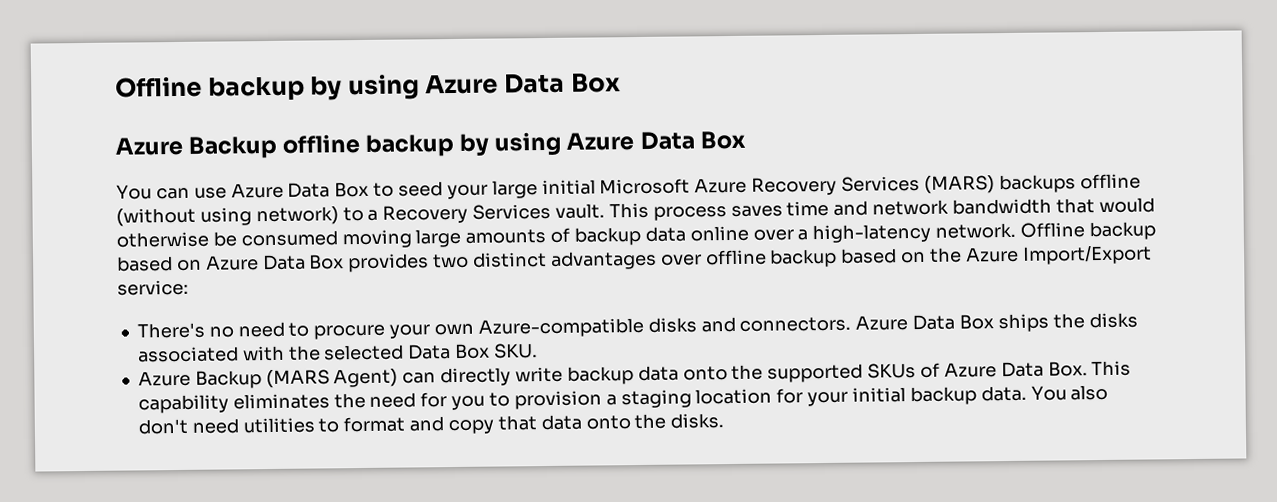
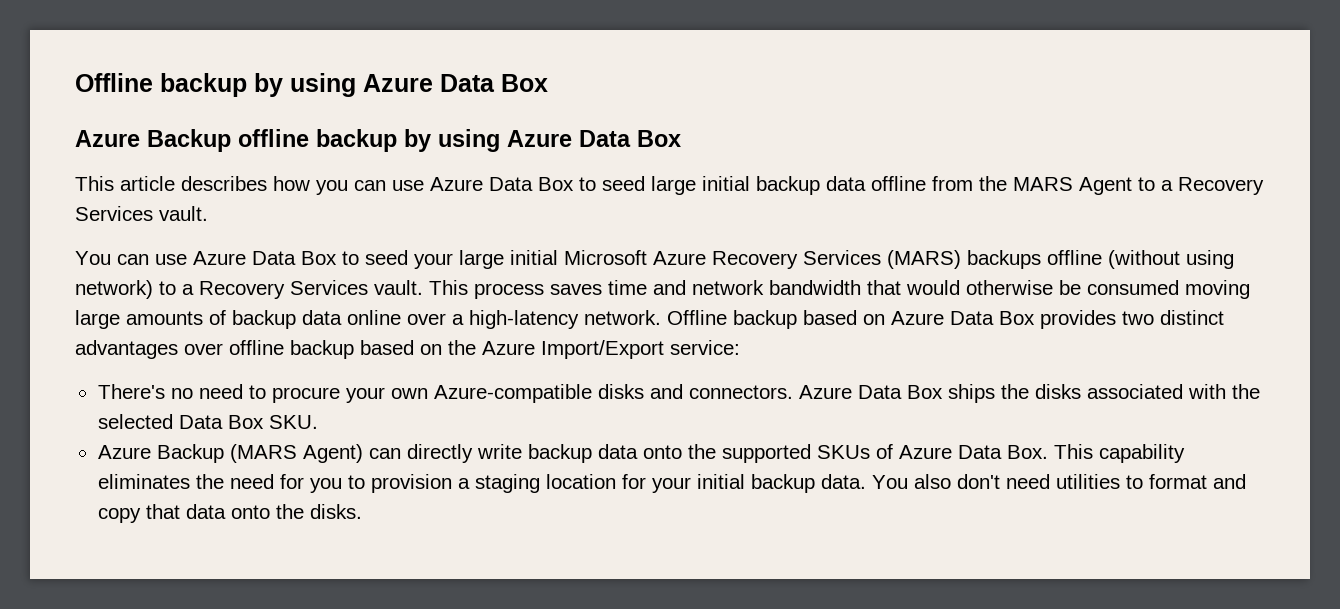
(746, 140) none -> [75,176,1264,195] [75,206,208,221] // This article describes how you can use Azure Data Box to seed large initial backup data offline from the MARS Agent to a Recovery Services vault.

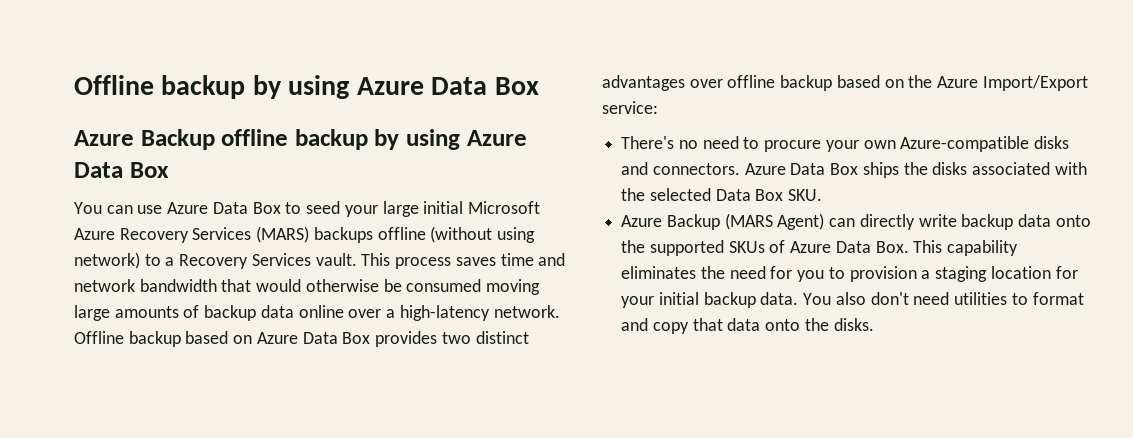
[75,176,1264,195] [75,206,208,221] // This article describes how you can use Azure Data Box to seed large initial backup data offline from the MARS Agent to a Recovery Services vault. -> (169, 170) none

